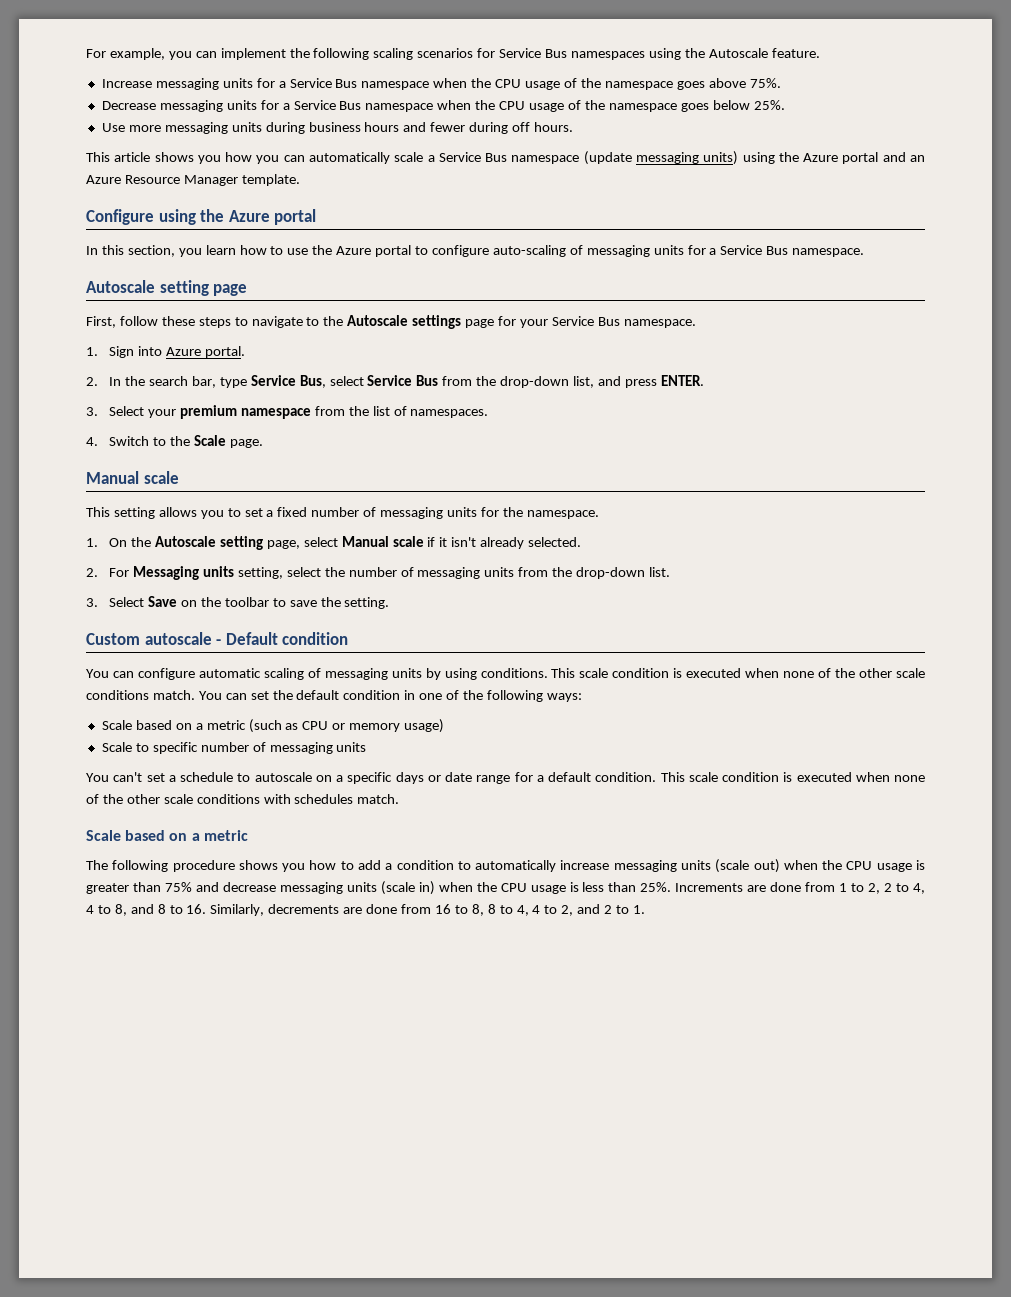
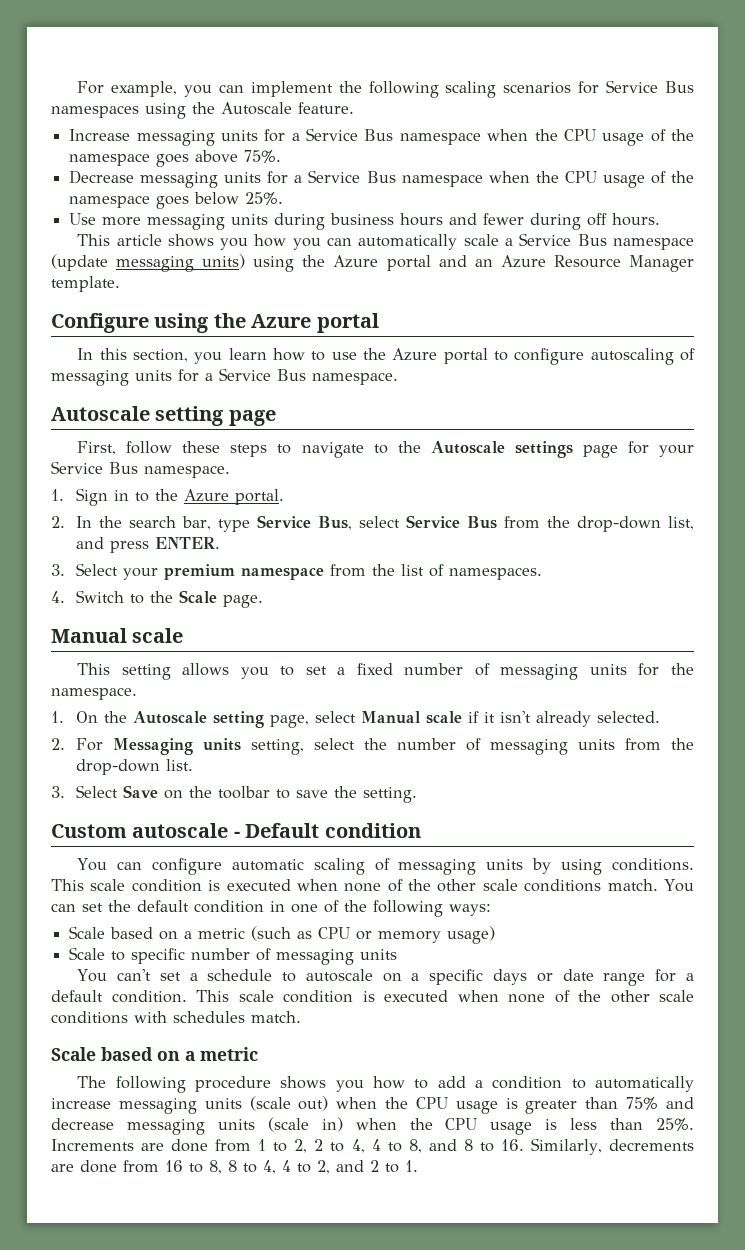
[492,245,566,257] auto-scaling -> [590,348,674,365] autoscaling
[138,346,163,356] into -> [114,489,179,502] in to the

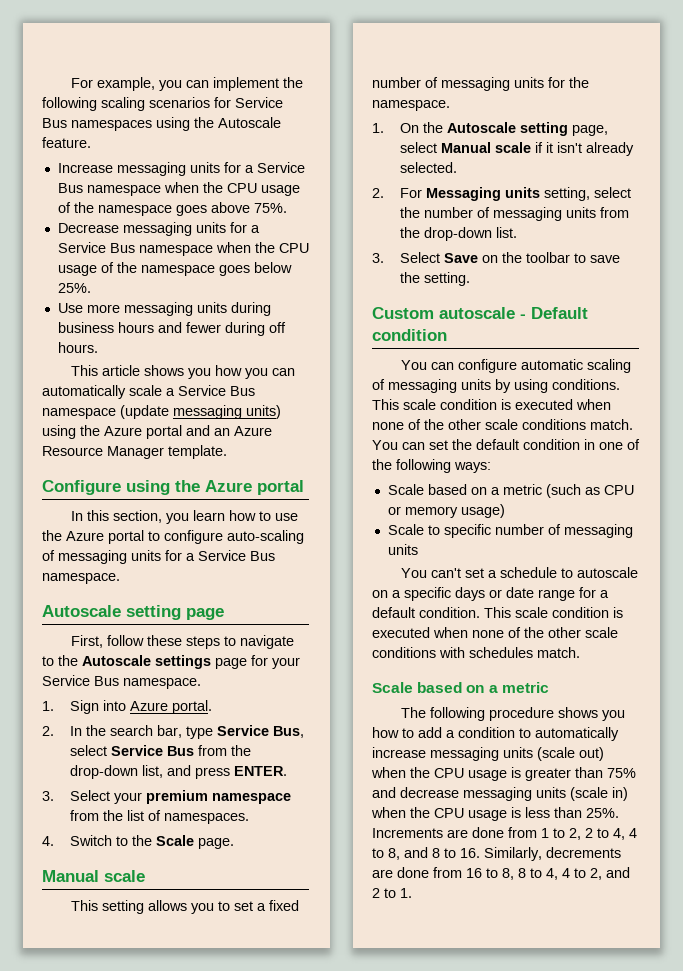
[590,348,674,365] autoscaling -> [227,530,304,544] auto-scaling
[114,489,179,502] in to the -> [102,700,126,711] into

